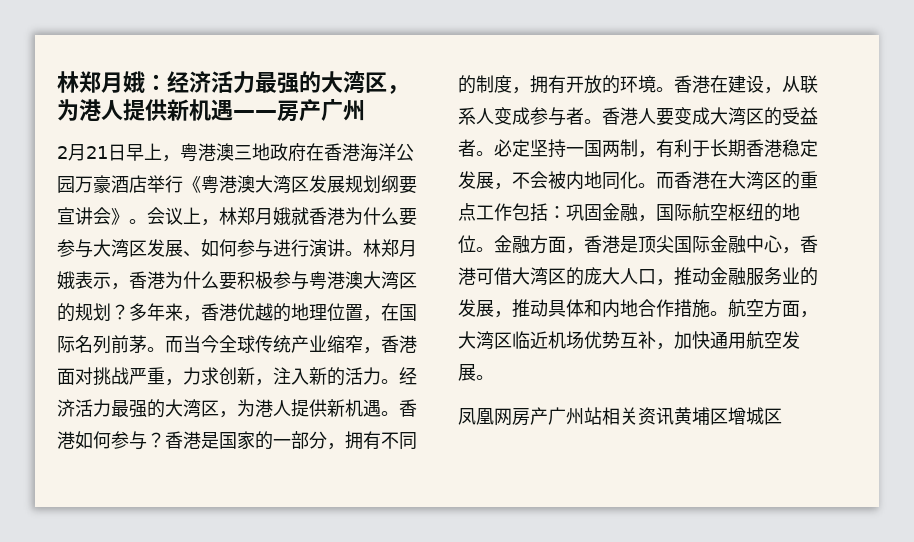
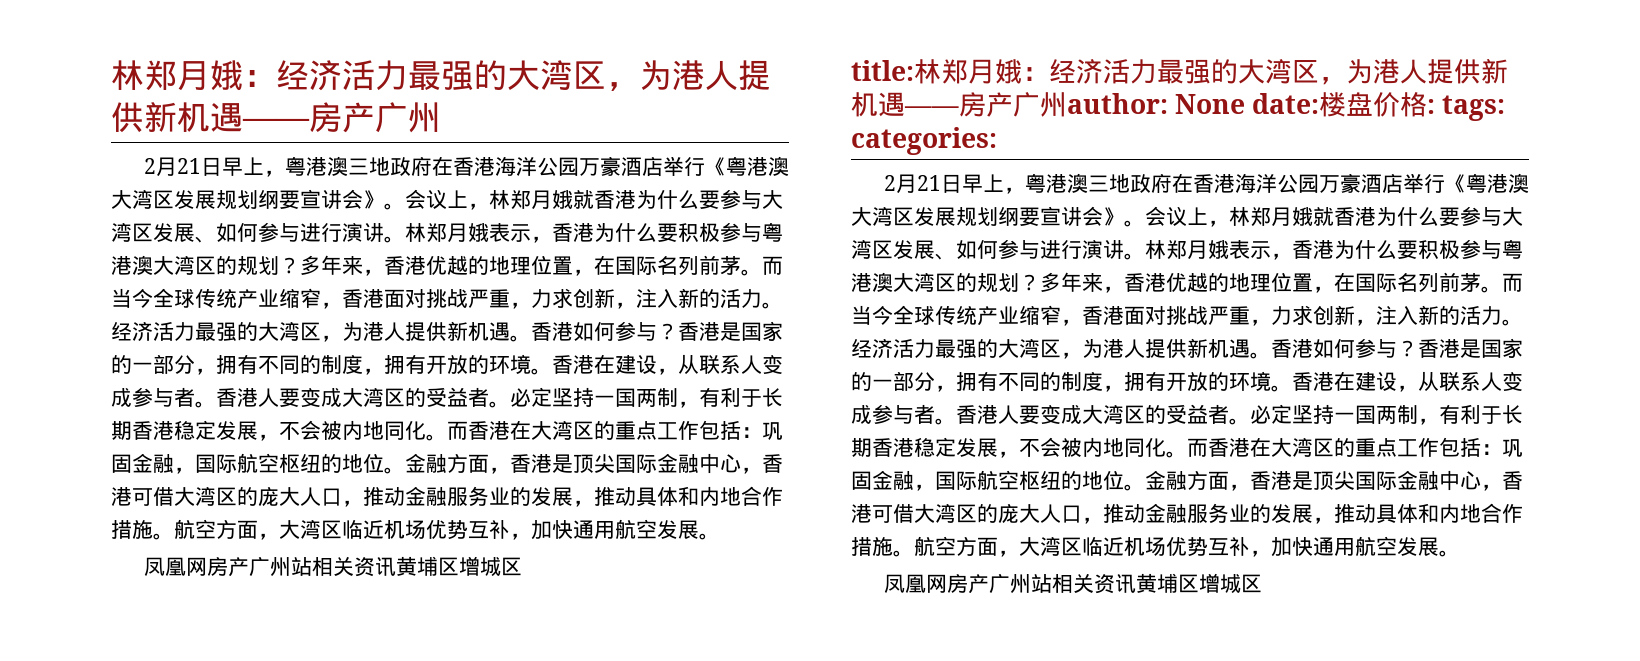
(782, 416) none -> [851,58,1508,85] [851,92,1506,121] [851,127,997,155] [883,173,1529,194] [851,206,1523,227] [851,239,1523,260] [851,272,1523,293] [851,305,1523,326] [851,338,1523,359] [851,371,1523,392] [851,404,1523,425] [851,437,1523,458] [851,470,1523,491] [851,503,1523,524] [851,536,1460,557] [883,573,1262,594] // title:林郑月娥：经济活力最强的大湾区，为港人提供新机遇——房产广州author: None date:楼盘价格: tags: categories: // 2月21日早上，粤港澳三地政府在香港海洋公园万豪酒店举行《粤港澳大湾区发展规划纲要宣讲会》。会议上，林郑月娥就香港为什么要参与大湾区发展、如何参与进行演讲。林郑月娥表示，香港为什么要积极参与粤港澳大湾区的规划？多年来，香港优越的地理位置，在国际名列前茅。而当今全球传统产业缩窄，香港面对挑战严重，力求创新，注入新的活力。经济活力最强的大湾区，为港人提供新机遇。香港如何参与？香港是国家的一部分，拥有不同的制度，拥有开放的环境。香港在建设，从联系人变成参与者。香港人要变成大湾区的受益者。必定坚持一国两制，有利于长期香港稳定发展，不会被内地同化。而香港在大湾区的重点工作包括：巩固金融，国际航空枢纽的地位。金融方面，香港是顶尖国际金融中心，香港可借大湾区的庞大人口，推动金融服务业的发展，推动具体和内地合作措施。航空方面，大湾区临近机场优势互补，加快通用航空发展。 // 凤凰网房产广州站相关资讯黄埔区增城区

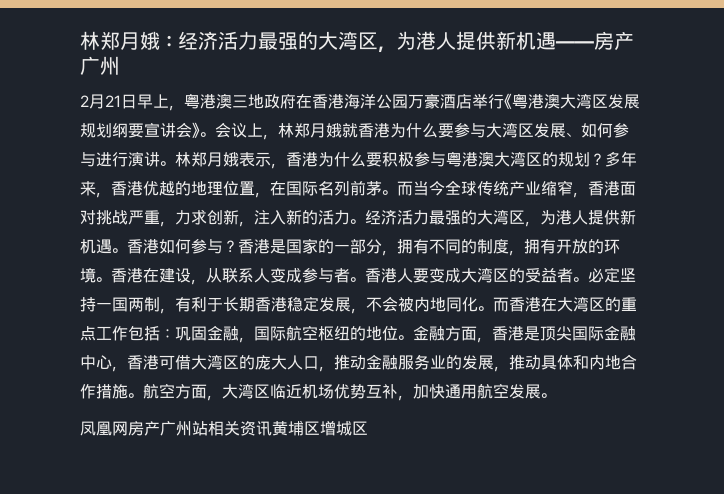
[851,58,1508,85] [851,92,1506,121] [851,127,997,155] [883,173,1529,194] [851,206,1523,227] [851,239,1523,260] [851,272,1523,293] [851,305,1523,326] [851,338,1523,359] [851,371,1523,392] [851,404,1523,425] [851,437,1523,458] [851,470,1523,491] [851,503,1523,524] [851,536,1460,557] [883,573,1262,594] // title:林郑月娥：经济活力最强的大湾区，为港人提供新机遇——房产广州author: None date:楼盘价格: tags: categories: // 2月21日早上，粤港澳三地政府在香港海洋公园万豪酒店举行《粤港澳大湾区发展规划纲要宣讲会》。会议上，林郑月娥就香港为什么要参与大湾区发展、如何参与进行演讲。林郑月娥表示，香港为什么要积极参与粤港澳大湾区的规划？多年来，香港优越的地理位置，在国际名列前茅。而当今全球传统产业缩窄，香港面对挑战严重，力求创新，注入新的活力。经济活力最强的大湾区，为港人提供新机遇。香港如何参与？香港是国家的一部分，拥有不同的制度，拥有开放的环境。香港在建设，从联系人变成参与者。香港人要变成大湾区的受益者。必定坚持一国两制，有利于长期香港稳定发展，不会被内地同化。而香港在大湾区的重点工作包括：巩固金融，国际航空枢纽的地位。金融方面，香港是顶尖国际金融中心，香港可借大湾区的庞大人口，推动金融服务业的发展，推动具体和内地合作措施。航空方面，大湾区临近机场优势互补，加快通用航空发展。 // 凤凰网房产广州站相关资讯黄埔区增城区 -> (368, 428) none

